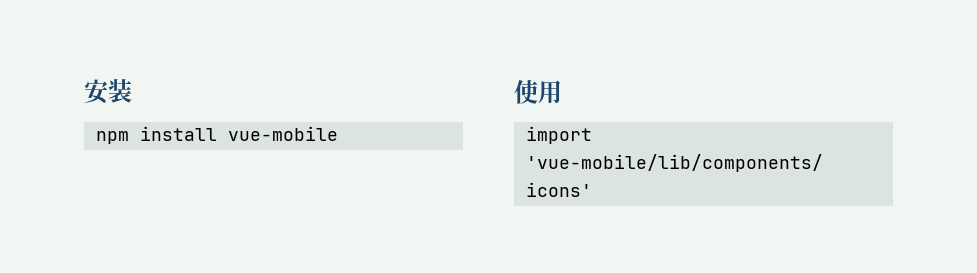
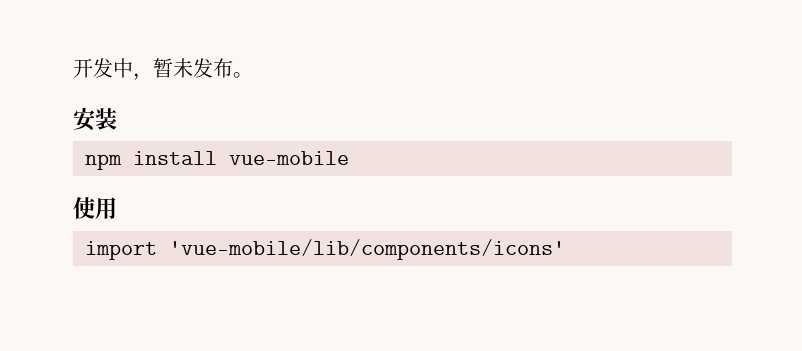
(84, 91) none -> [73,58,253,81] 开发中，暂未发布。 //

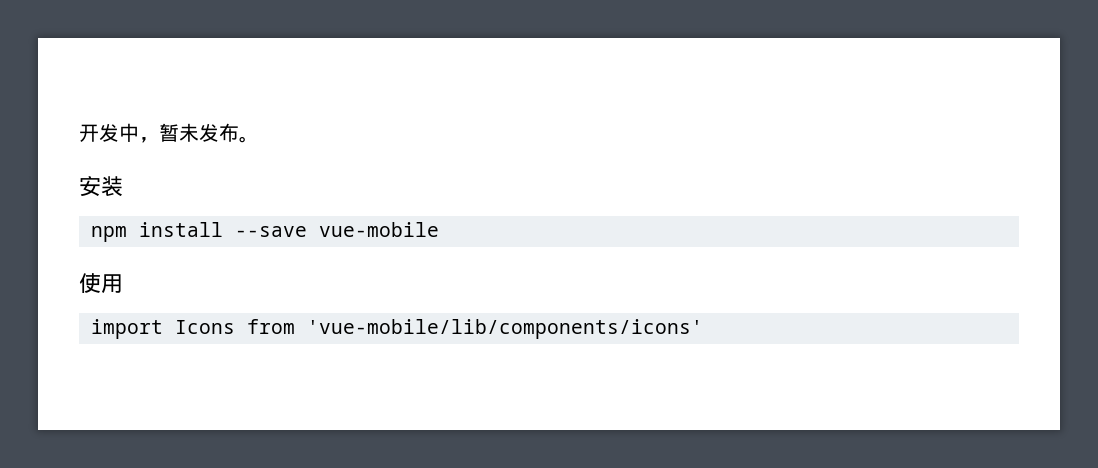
(217, 158) none -> [235,226,307,237] --save
(157, 250) none -> [175,319,295,334] Icons from

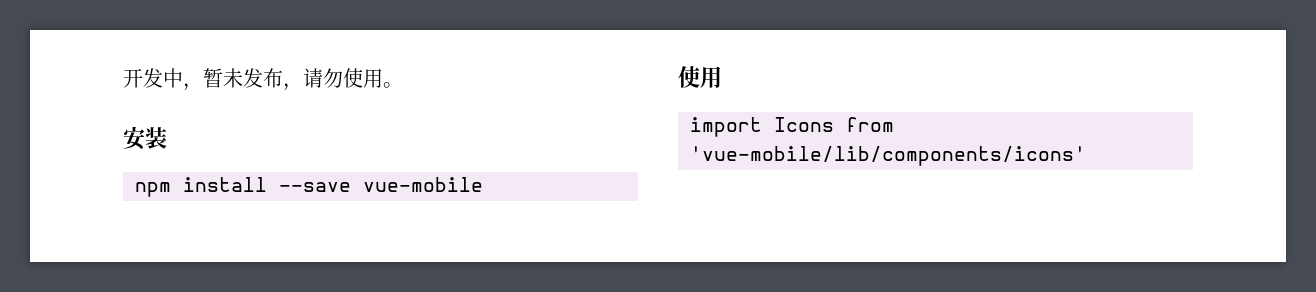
(239, 132) none -> [283,68,383,91] ，请勿使用

